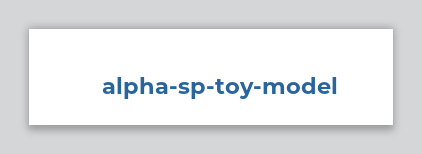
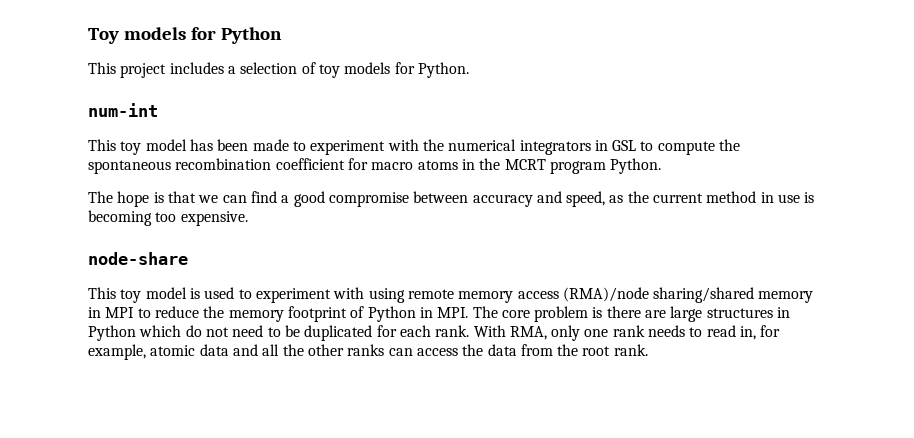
[102,77,338,99] alpha-sp-toy-model -> [88,27,282,44] [88,62,469,78] [88,103,158,117] [88,139,741,155] [88,158,662,174] [88,191,815,207] [88,210,248,226] [88,252,188,265] [88,287,814,303] [88,306,791,322] [88,325,781,341] [88,344,648,360] Toy models for Python // This project includes a selection of toy models for Python. // num-int // This toy model has been made to experiment with the numerical integrators in GSL to compute the spontaneous recombination coefficient for macro atoms in the MCRT program Python. // The hope is that we can find a good compromise between accuracy and speed, as the current method in use is becoming too expensive. // node-share // This toy model is used to experiment with using remote memory access (RMA)/node sharing/shared memory in MPI to reduce the memory footprint of Python in MPI. The core problem is there are large structures in Python which do not need to be duplicated for each rank. With RMA, only one rank needs to read in, for example, atomic data and all the other ranks can access the data from the root rank.

